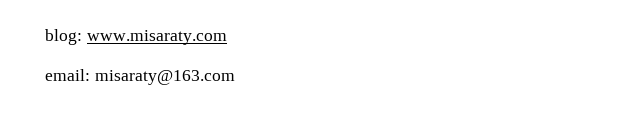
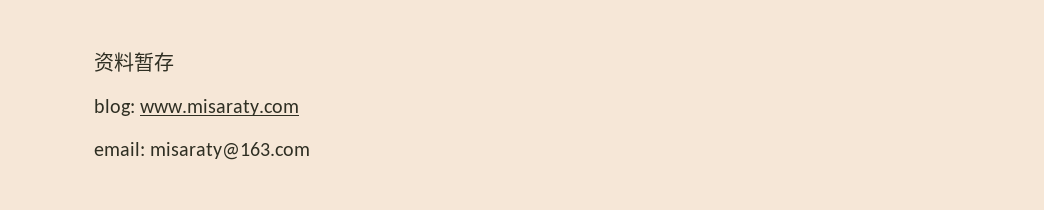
(45, 37) none -> [94,52,174,72] 资料暂存 //

